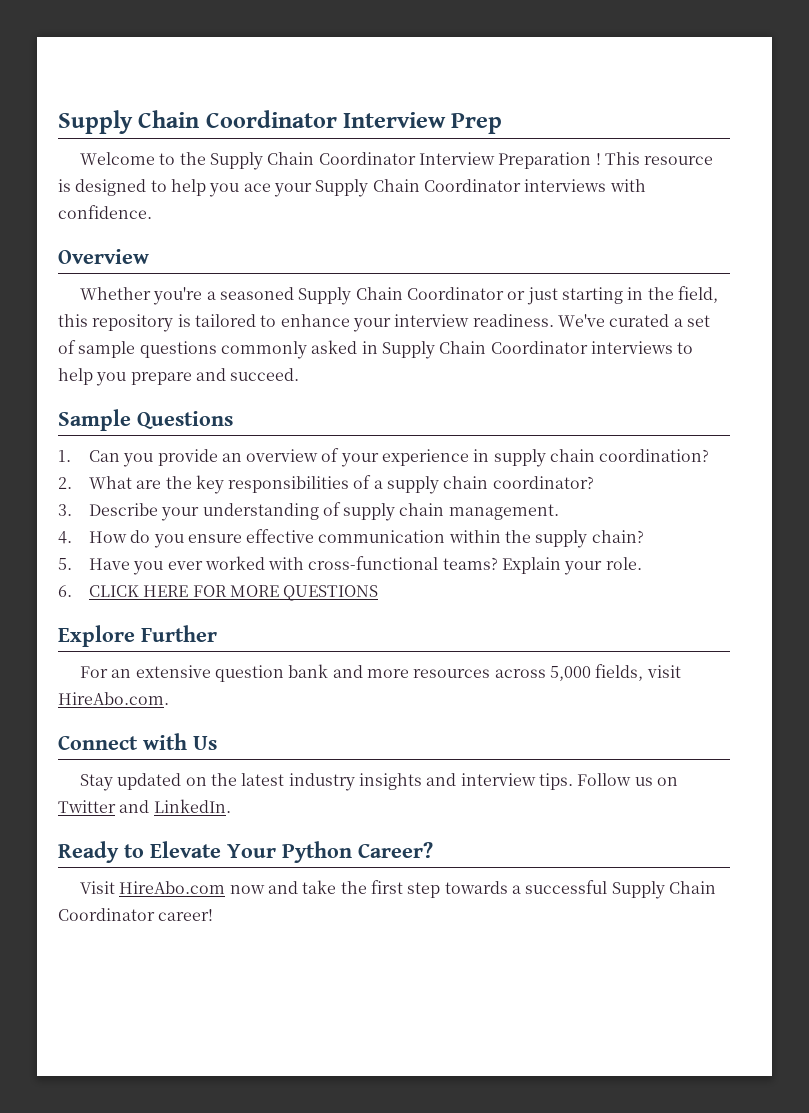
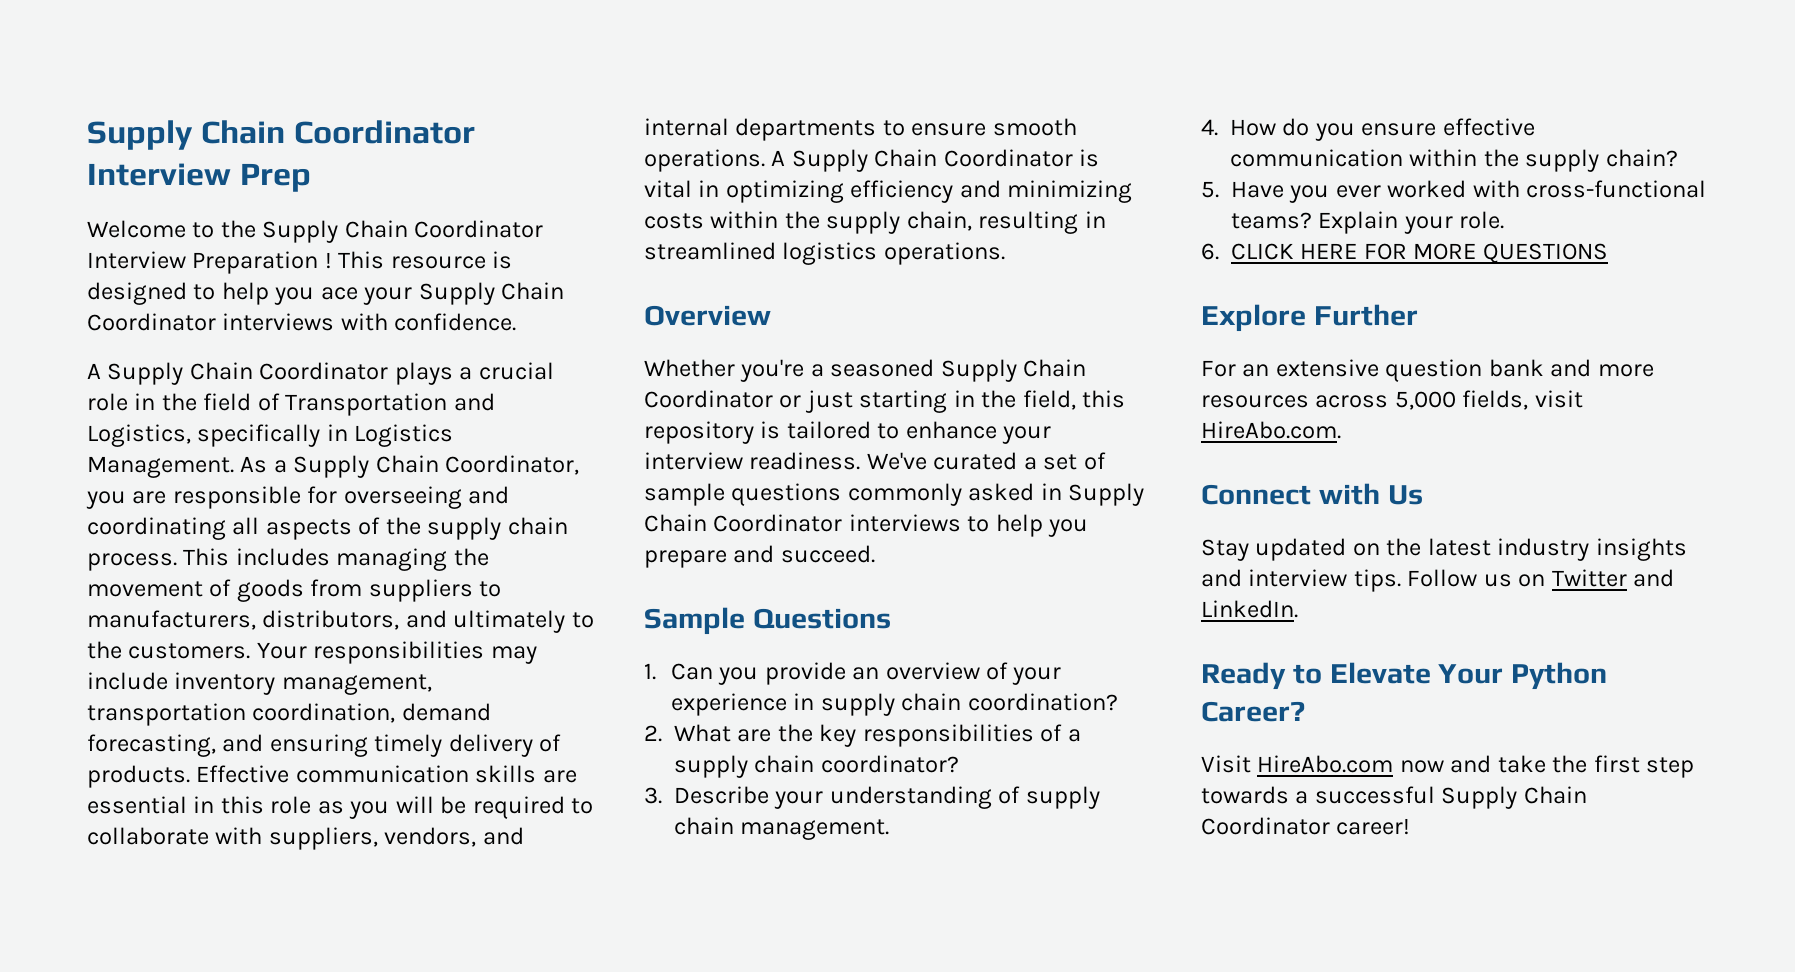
(152, 212) none -> [87,362,554,385] [87,393,495,416] [87,424,454,447] [87,455,580,478] [86,486,510,509] [87,517,568,540] [87,548,489,571] [87,579,502,602] [87,610,594,633] [87,641,537,664] [87,672,432,695] [87,703,491,726] [87,734,562,757] [87,765,577,788] [87,796,594,819] [87,827,524,850] [644,118,1077,141] [644,149,1100,172] [644,180,1133,203] [644,211,1106,234] [644,242,1005,265] // A Supply Chain Coordinator plays a crucial role in the field of Transportation and Logistics, specifically in Logistics Management. As a Supply Chain Coordinator, you are responsible for overseeing and coordinating all aspects of the supply chain process. This includes managing the movement of goods from suppliers to manufacturers, distributors, and ultimately to the customers. Your responsibilities may include inventory management, transportation coordination, demand forecasting, and ensuring timely delivery of products. Effective communication skills are essential in this role as you will be required to collaborate with suppliers, vendors, and internal departments to ensure smooth operations. A Supply Chain Coordinator is vital in optimizing efficiency and minimizing costs within the supply chain, resulting in streamlined logistics operations.

